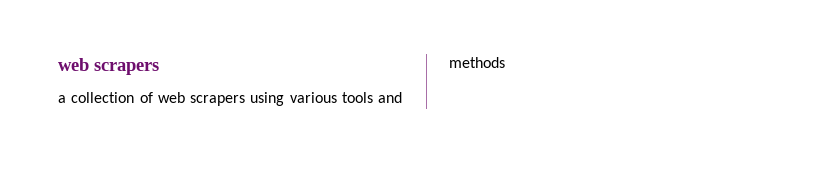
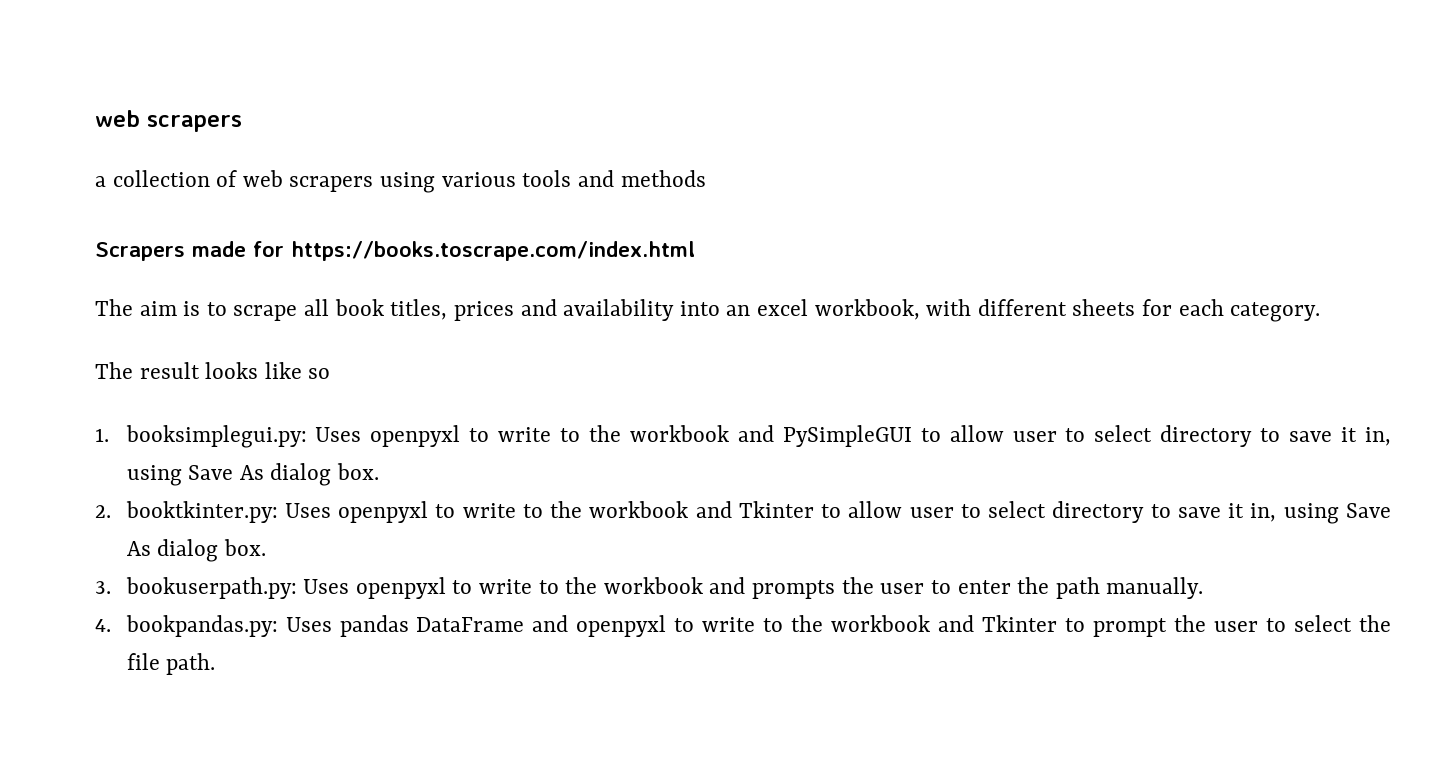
(505, 62) none -> [95,241,695,261] [95,299,1321,322] [95,362,331,379] [95,425,1392,448] [126,463,380,486] [95,501,1391,524] [126,539,266,562] [95,577,1204,599] [95,615,1392,637] [126,653,216,675] // Scrapers made for https://books.toscrape.com/index.html // The aim is to scrape all book titles, prices and availability into an excel workbook, with different sheets for each category. // The result looks like so // 1. booksimplegui.py: Uses openpyxl to write to the workbook and PySimpleGUI to allow user to select directory to save it in, using Save As dialog box. // 2. booktkinter.py: Uses openpyxl to write to the workbook and Tkinter to allow user to select directory to save it in, using Save As dialog box. // 3. bookuserpath.py: Uses openpyxl to write to the workbook and prompts the user to enter the path manually. // 4. bookpandas.py: Uses pandas DataFrame and openpyxl to write to the workbook and Tkinter to prompt the user to select the file path.

